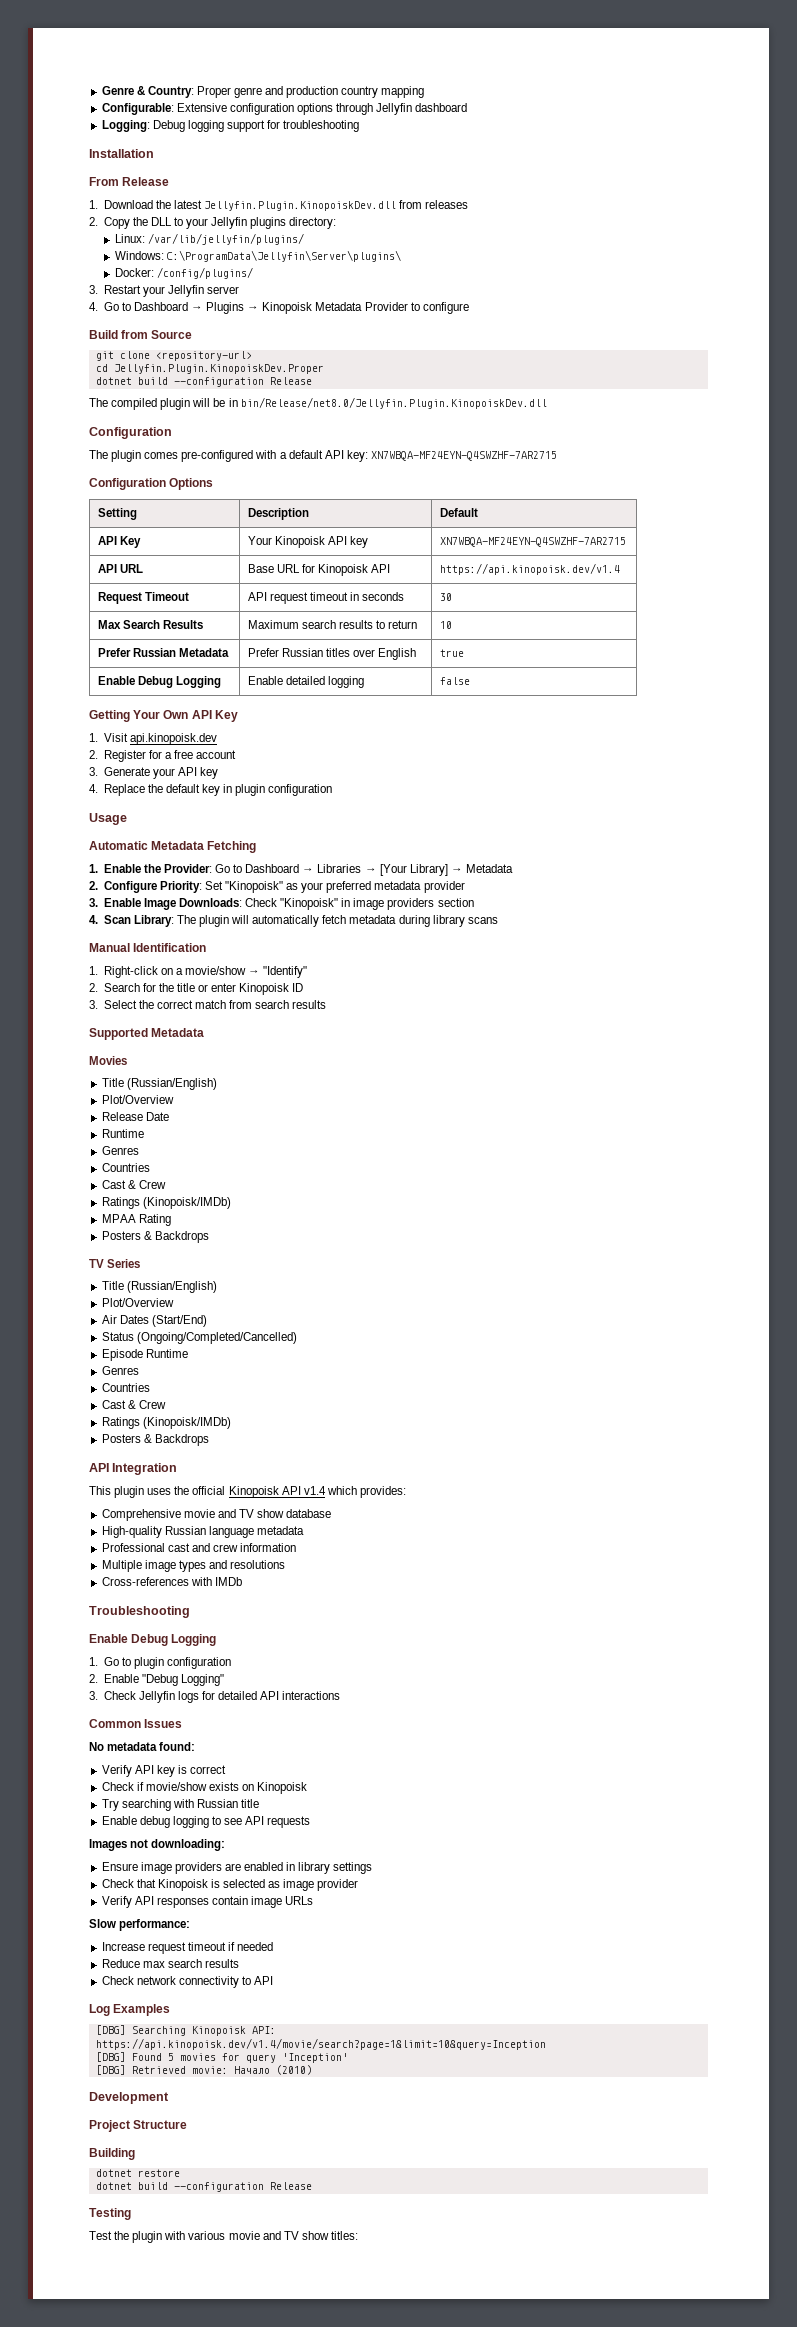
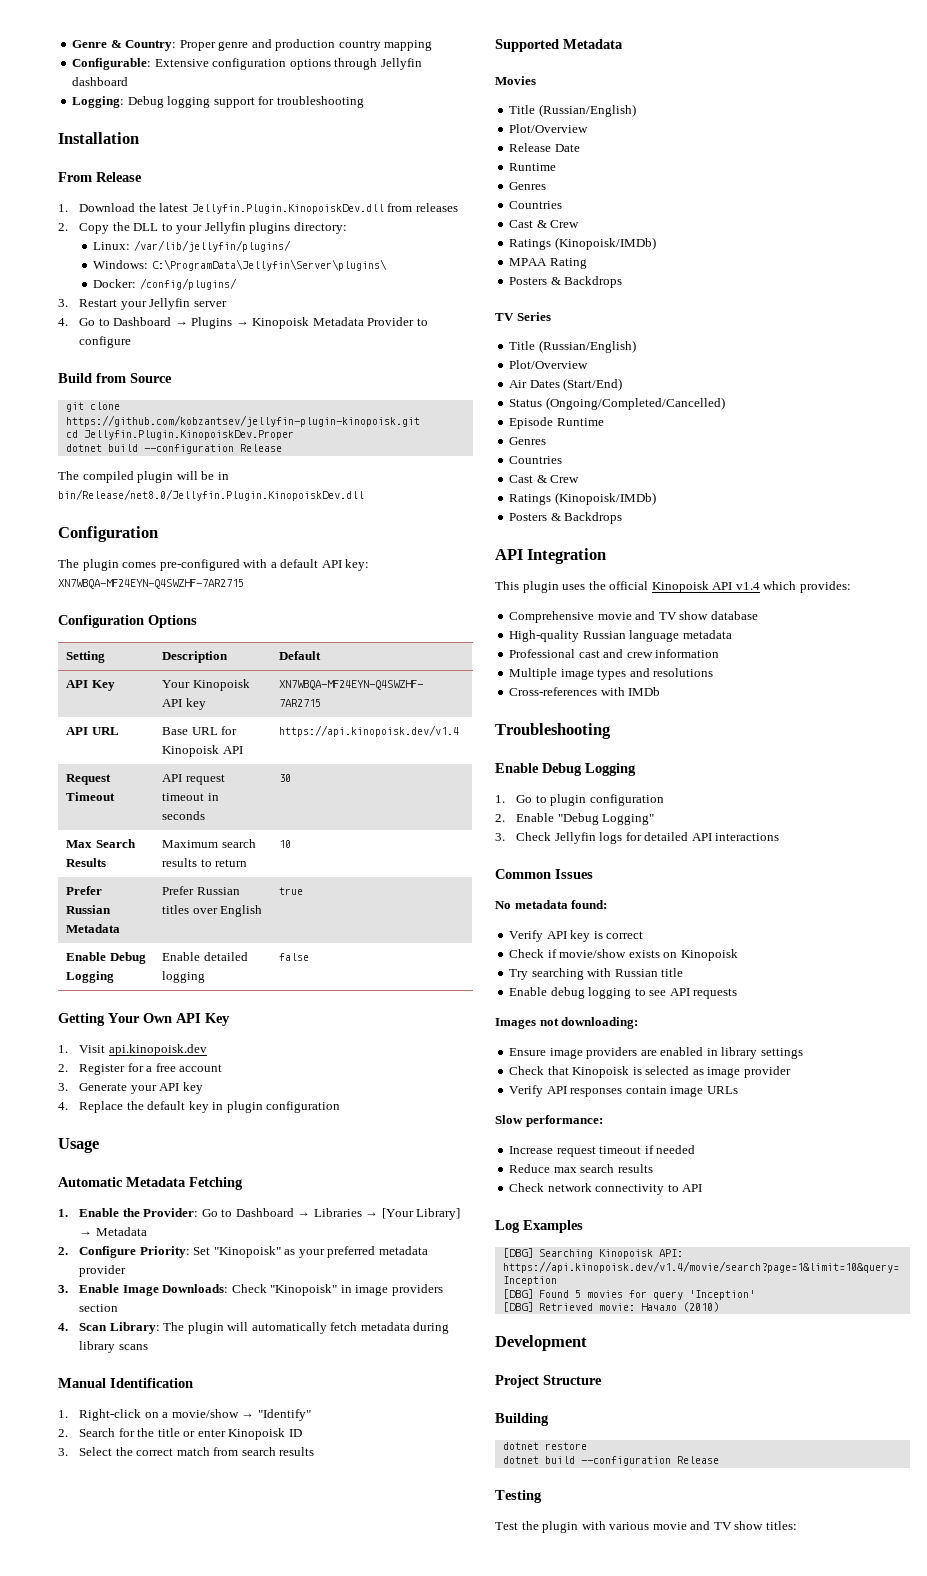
[155,351,252,361] <repository-url> -> [65,415,420,427] https://github.com/kobzantsev/jellyfin-plugin-kinopoisk.git

